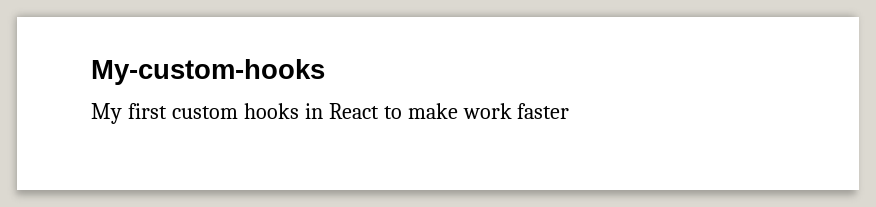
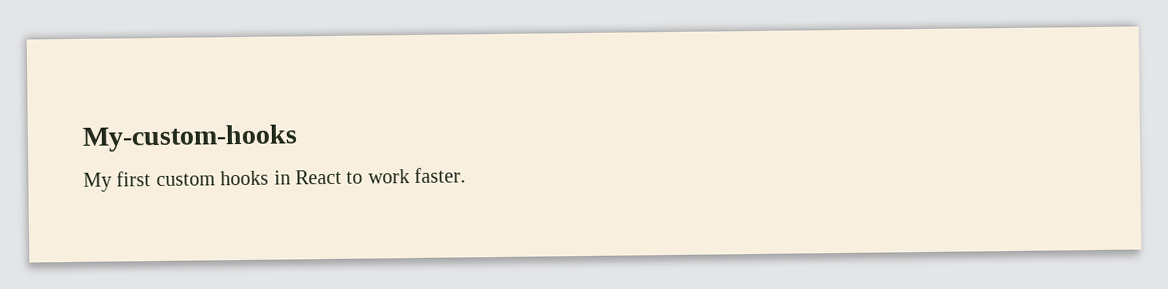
[407,103,570,119] make work faster -> [367,167,467,184] work faster.

